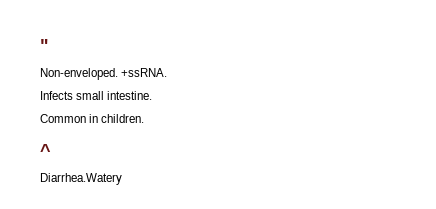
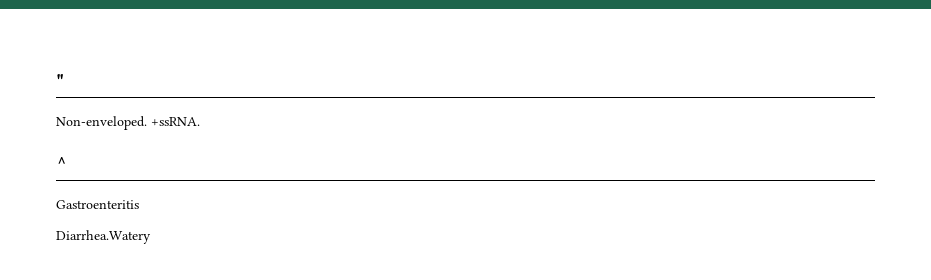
[40,91,153,100] [40,114,145,123] // Infects small intestine. // Common in children. -> (200, 121) none
(51, 150) none -> [56,200,139,209] // Gastroenteritis

